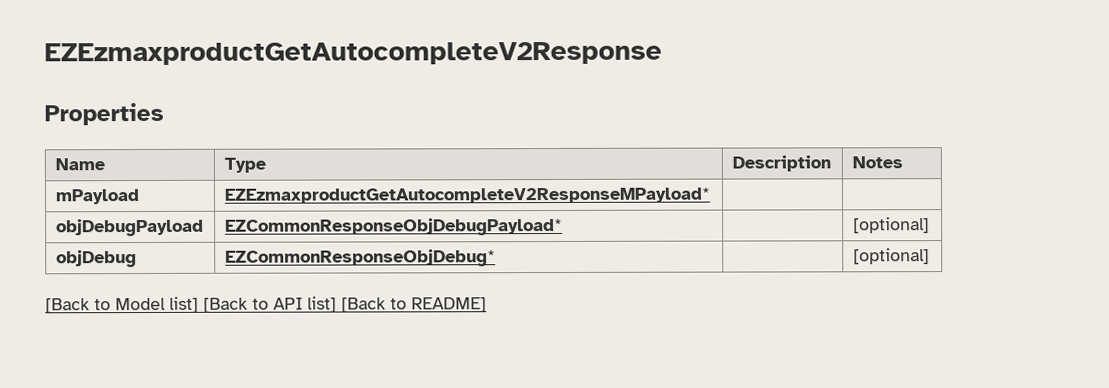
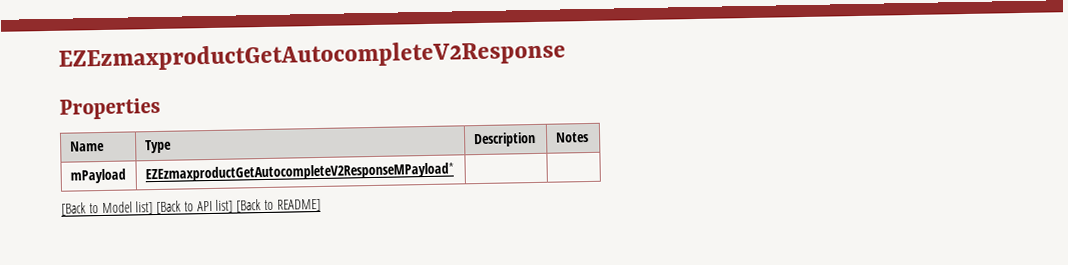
[55,218,204,237] [224,217,563,236] [852,217,930,234] [55,250,137,268] [224,249,496,267] [852,248,930,265] // objDebugPayload | EZCommonResponseObjDebugPayload* | | [optional] // objDebug | EZCommonResponseObjDebug* | | [optional] -> (454, 172) none

